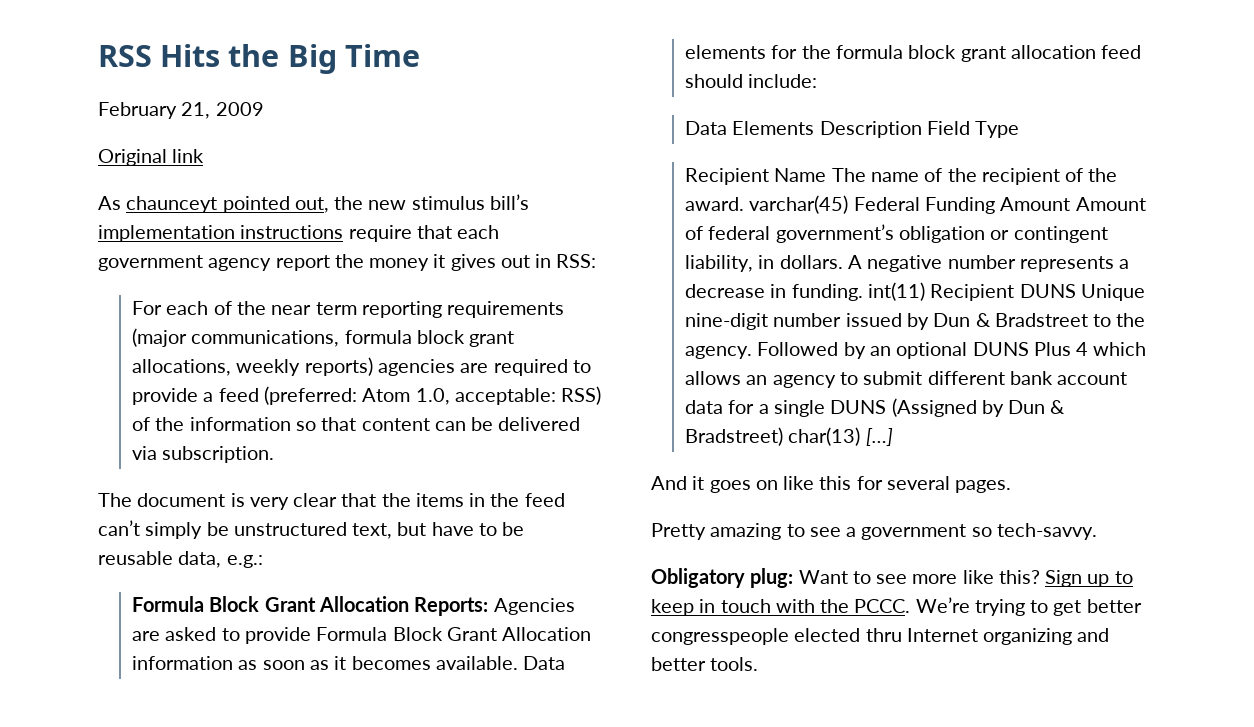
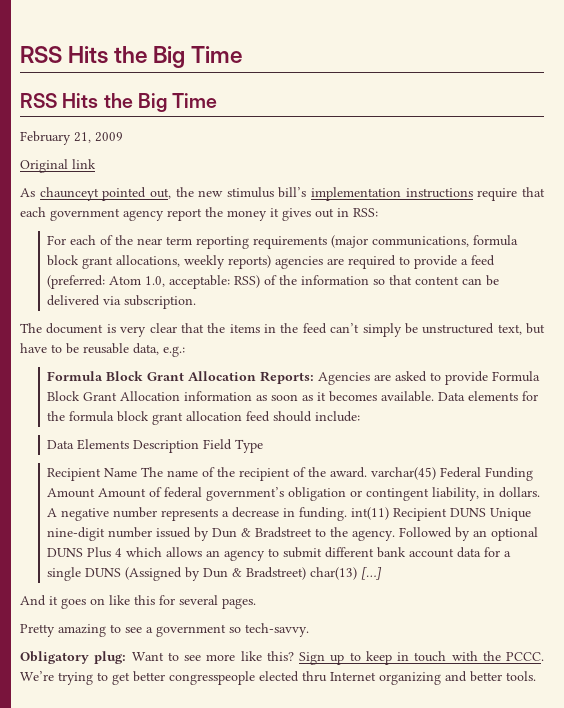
[98,44,420,74] RSS Hits the Big Time -> [20,46,243,68] [20,93,218,112] RSS Hits the Big Time // RSS Hits the Big Time

